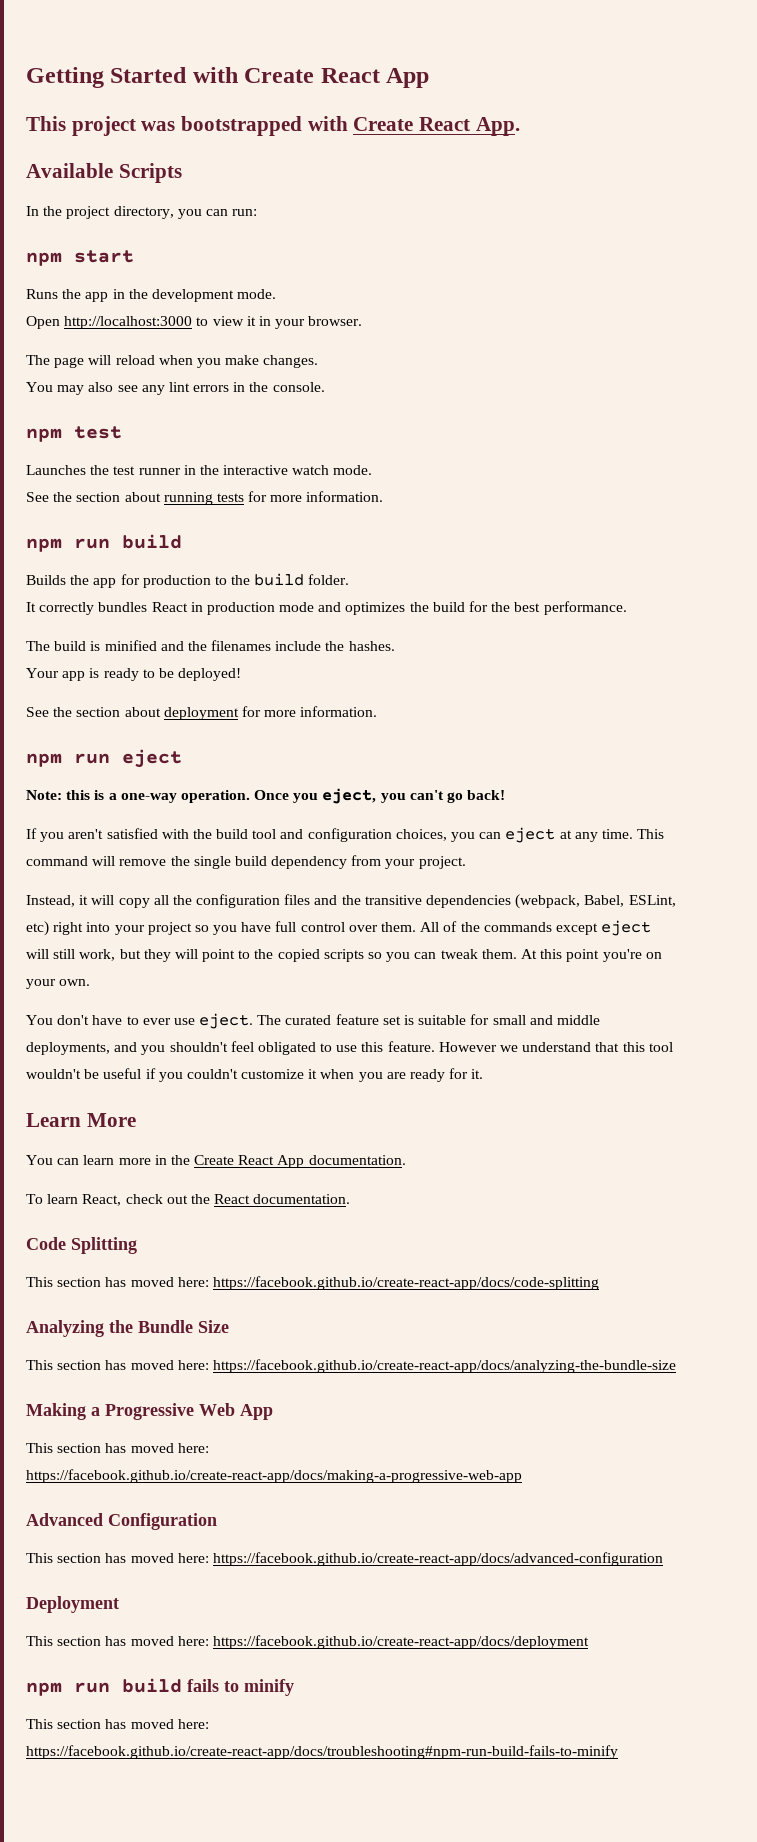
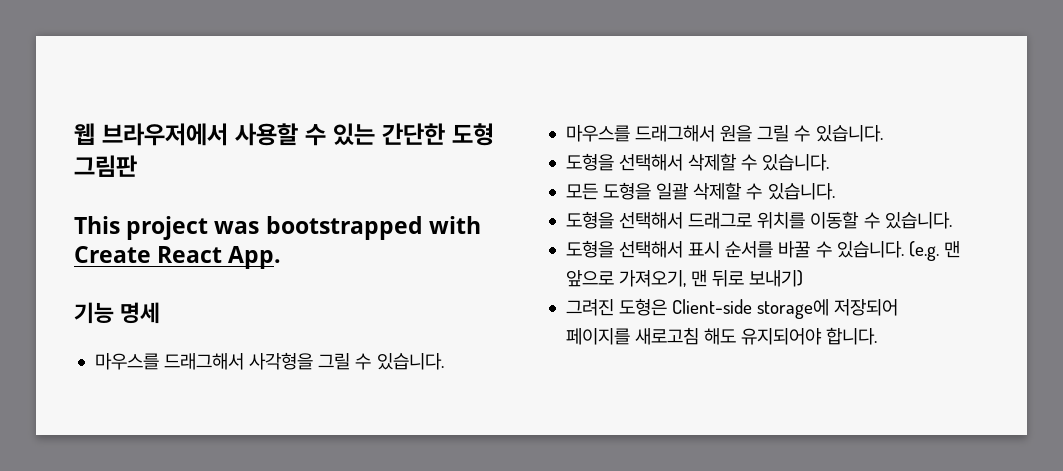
[26,67,430,88] Getting Started with Create React App -> [74,123,494,146] [74,155,137,177] 웹 브라우저에서 사용할 수 있는 간단한 도형 그림판
[26,163,182,183] [26,206,258,219] [26,250,134,266] [26,289,277,302] [26,316,363,329] [26,355,319,368] [26,382,325,395] [26,426,122,442] [26,465,373,475] [26,491,384,505] [26,534,182,552] [26,573,350,588] [26,601,627,615] [26,640,395,651] [26,668,242,681] [26,706,378,720] [26,749,182,768] [26,788,506,804] [26,827,665,843] [26,855,466,869] [26,894,676,909] [26,920,652,936] [26,949,662,962] [26,979,91,989] [26,1013,600,1029] [26,1041,673,1055] [26,1068,484,1082] [26,1113,136,1127] [26,1155,406,1168] [26,1194,351,1206] [26,1237,137,1254] [26,1276,599,1290] [26,1320,229,1337] [26,1359,676,1373] [26,1403,273,1420] [26,1443,209,1453] [26,1469,522,1483] [26,1513,217,1530] [26,1552,663,1566] [26,1596,119,1613] [26,1635,589,1649] [26,1678,294,1696] [26,1719,209,1729] [26,1745,618,1759] Available Scripts // In the project directory, you can run: // npm start // Runs the app in the development mode. // Open http://localhost:3000 to view it in your browser. // The page will reload when you make changes. // You may also see any lint errors in the console. // npm test // Launches the test runner in the interactive watch mode. // See the section about running tests for more information. // npm run build // Builds the app for production to the build folder. // It correctly bundles React in production mode and optimizes the build for the best performance. // The build is minified and the filenames include the hashes. // Your app is ready to be deployed! // See the section about deployment for more information. // npm run eject // Note: this is a one-way operation. Once you eject, you can't go back! // If you aren't satisfied with the build tool and configuration choices, you can eject at any time. This command will remove the single build dependency from your project. // Instead, it will copy all the configuration files and the transitive dependencies (webpack, Babel, ESLint, etc) right into your project so you have full control over them. All of the commands except eject will still work, but they will point to the copied scripts so you can tweak them. At this point you're on your own. // You don't have to ever use eject. The curated feature set is suitable for small and middle deployments, and you shouldn't feel obligated to use this feature. However we understand that this tool wouldn't be useful if you couldn't customize it when you are ready for it. // Learn More // You can learn more in the Create React App documentation. // To learn React, check out the React documentation. // Code Splitting // This section has moved here: https://facebook.github.io/create-react-app/docs/code-splitting // Analyzing the Bundle Size // This section has moved here: https://facebook.github.io/create-react-app/docs/analyzing-the-bundle-size // Making a Progressive Web App // This section has moved here: https://facebook.github.io/create-react-app/docs/making-a-progressive-web-app // Advanced Configuration // This section has moved here: https://facebook.github.io/create-react-app/docs/advanced-configuration // Deployment // This section has moved here: https://facebook.github.io/create-react-app/docs/deployment // npm run build fails to minify // This section has moved here: https://facebook.github.io/create-react-app/docs/troubleshooting#npm-run-build-fails-to-minify -> [74,302,161,324] [94,352,444,370] [565,125,883,142] [565,153,830,171] [565,182,835,200] [565,211,952,229] [565,240,960,261] [565,270,804,287] [565,298,899,319] [565,327,878,345] 기능 명세 // 마우스를 드래그해서 사각형을 그릴 수 있습니다. // 마우스를 드래그해서 원을 그릴 수 있습니다. // 도형을 선택해서 삭제할 수 있습니다. // 모든 도형을 일괄 삭제할 수 있습니다. // 도형을 선택해서 드래그로 위치를 이동할 수 있습니다. // 도형을 선택해서 표시 순서를 바꿀 수 있습니다. (e.g. 맨 앞으로 가져오기, 맨 뒤로 보내기) // 그려진 도형은 Client-side storage에 저장되어 페이지를 새로고침 해도 유지되어야 합니다.

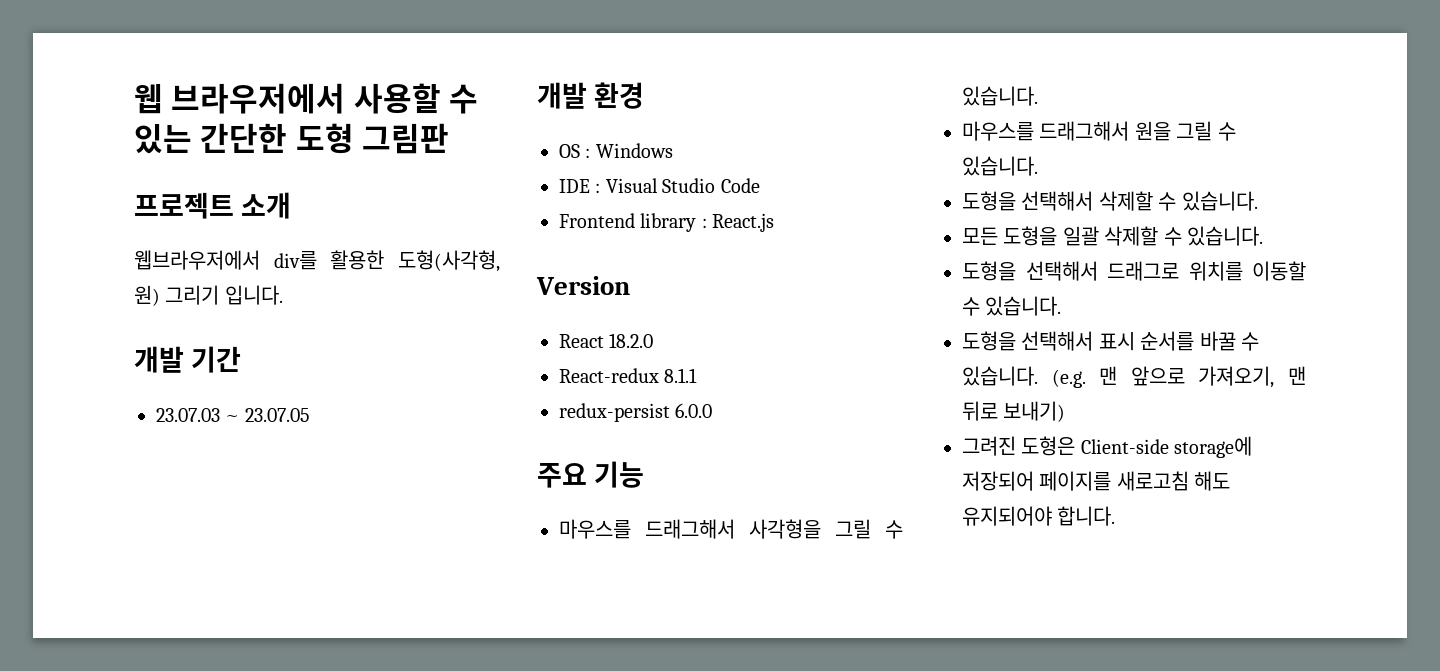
[74,216,481,240] [74,246,282,269] This project was bootstrapped with Create React App. // -> [134,192,292,219] [134,250,501,272] [134,285,283,306] [134,346,242,373] [156,408,310,422] [537,82,645,109] [559,143,673,158] [559,178,760,193] [559,213,775,232] [536,276,630,295] [559,333,654,348] [559,368,698,383] [559,403,713,422] [537,463,587,488] 프로젝트 소개 // 웹브라우저에서 div를 활용한 도형(사각형, 원) 그리기 입니다. // 개발 기간 // 23.07.03 ~ 23.07.05 // 개발 환경 // OS : Windows // IDE : Visual Studio Code // Frontend library : React.js // Version // React 18.2.0 // React-redux 8.1.1 // redux-persist 6.0.0 // 주요
[120,302,161,324] 명세 -> (645, 474) none

